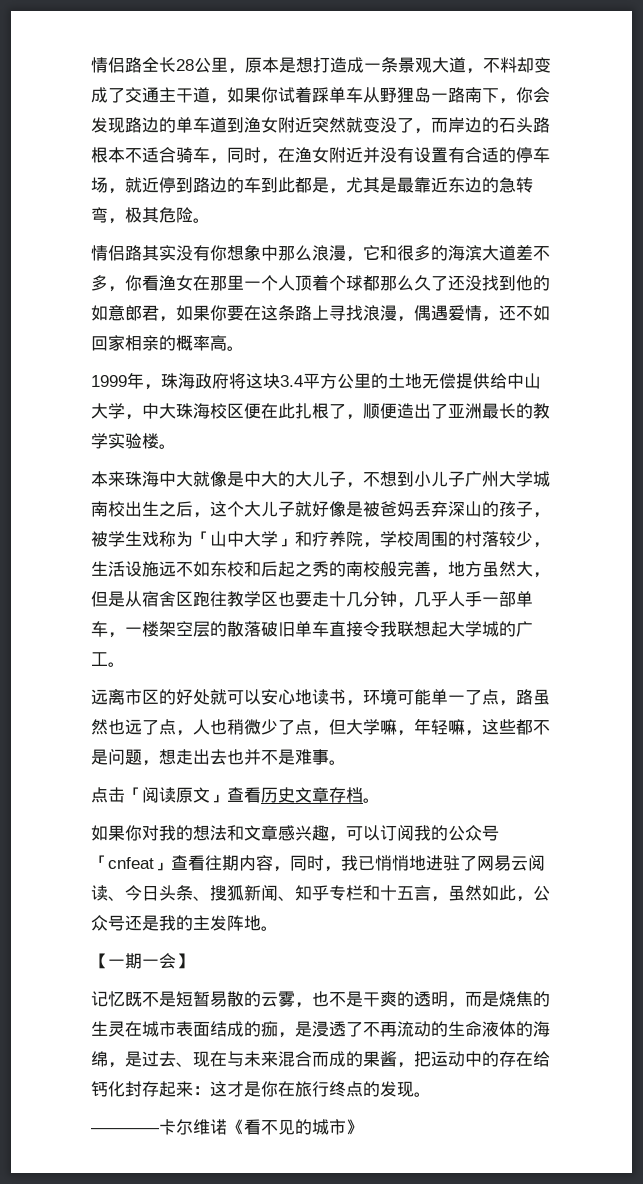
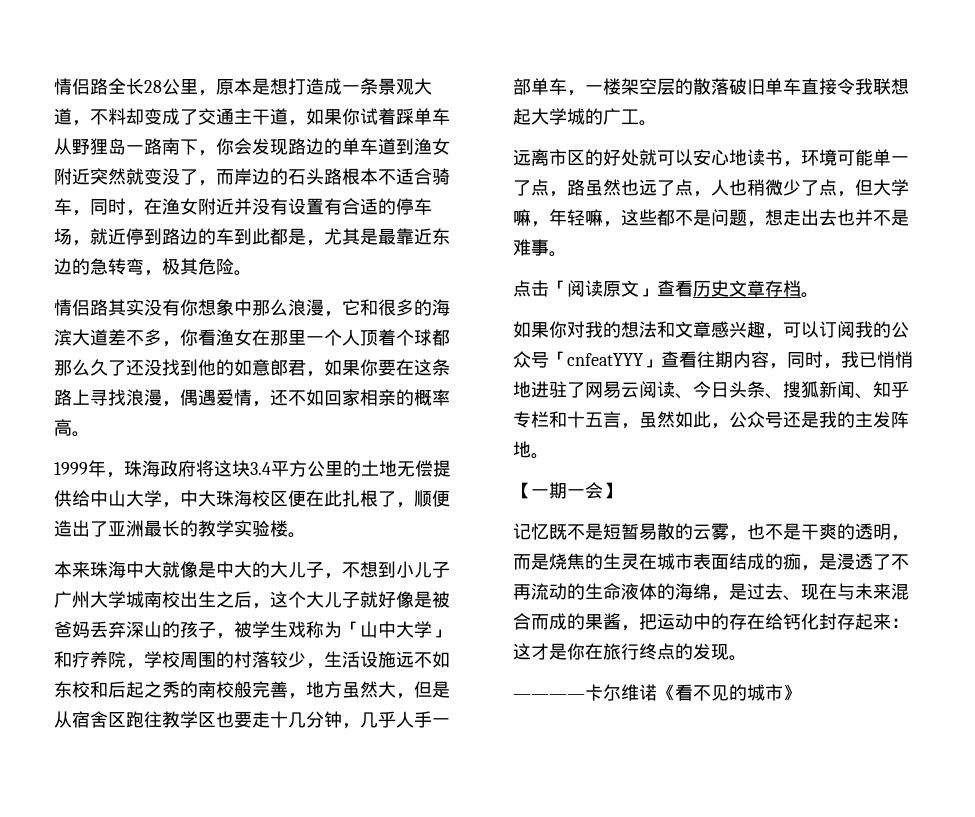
[108,857,154,869] cnfeat -> [567,353,643,366] cnfeatYYY

